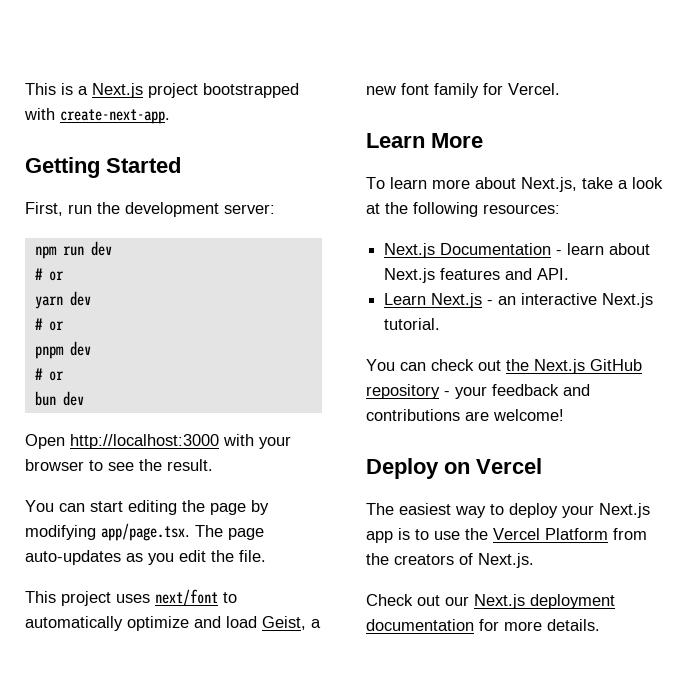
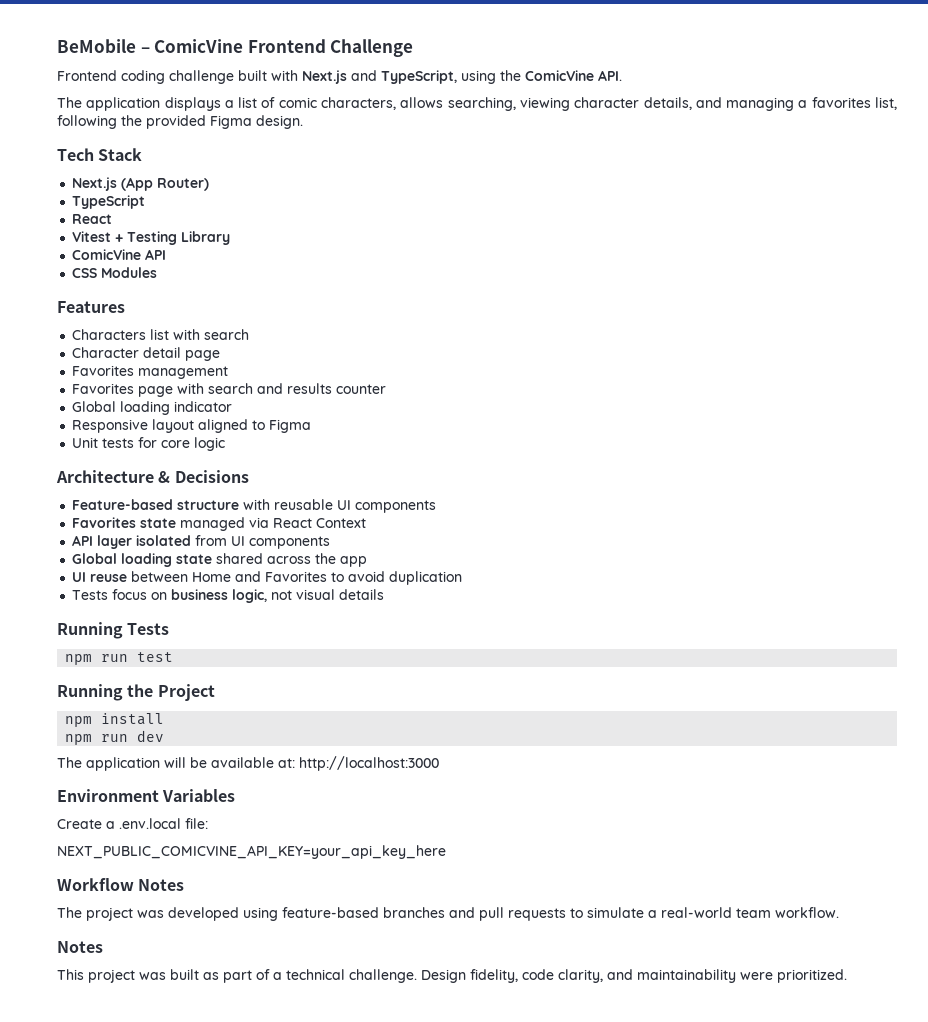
[25,83,299,98] [24,108,170,124] [25,157,181,178] [25,202,275,217] [34,241,112,259] [34,268,64,281] [34,291,91,309] [34,318,64,331] [34,341,91,359] [34,368,64,381] [34,391,84,406] [25,434,291,449] [25,459,213,471] [25,500,269,515] [25,523,264,541] [25,550,266,565] [25,589,237,606] [25,616,321,631] [366,83,560,98] [366,133,483,148] [366,177,663,192] [366,202,560,217] [384,243,651,258] [384,268,570,283] [384,293,654,308] [384,318,441,330] [366,359,642,374] [366,384,590,399] [366,409,564,421] [366,458,542,479] [366,503,650,518] [366,528,647,543] [366,553,534,568] [366,594,615,609] [366,619,600,631] This is a Next.js project bootstrapped with create-next-app. // Getting Started // First, run the development server: // npm run dev // # or // yarn dev // # or // pnpm dev // # or // bun dev // Open http://localhost:3000 with your browser to see the result. // You can start editing the page by modifying app/page.tsx. The page auto-updates as you edit the file. // This project uses next/font to automatically optimize and load Geist, a new font family for Vercel. // Learn More // To learn more about Next.js, take a look at the following resources: // Next.js Documentation - learn about Next.js features and API. // Learn Next.js - an interactive Next.js tutorial. // You can check out the Next.js GitHub repository - your feedback and contributions are welcome! // Deploy on Vercel // The easiest way to deploy your Next.js app is to use the Vercel Platform from the creators of Next.js. // Check out our Next.js deployment documentation for more details. -> [57,39,414,57] [57,70,622,84] [57,97,897,111] [57,115,303,129] [57,148,143,161] [72,177,210,191] [72,195,146,209] [72,214,113,224] [72,231,231,245] [72,249,167,260] [72,267,158,278] [57,301,125,313] [72,329,250,340] [72,347,221,361] [72,365,229,379] [72,383,387,397] [72,401,233,415] [72,419,312,433] [72,437,226,451] [56,470,249,483] [72,499,437,513] [72,517,367,531] [72,535,331,549] [72,553,368,567] [72,571,463,585] [72,589,385,603] [57,622,170,639] [65,652,174,665] [57,684,215,701] [65,713,165,727] [65,730,165,745] [57,756,439,771] [57,789,236,802] [57,818,208,829] [57,845,446,859] [57,878,185,891] [57,907,839,921] [57,941,103,953] [57,969,847,983] BeMobile – ComicVine Frontend Challenge // Frontend coding challenge built with Next.js and TypeScript, using the ComicVine API. // The application displays a list of comic characters, allows searching, viewing character details, and managing a favorites list, following the provided Figma design. // Tech Stack // Next.js (App Router) // TypeScript // React // Vitest + Testing Library // ComicVine API // CSS Modules // Features // Characters list with search // Character detail page // Favorites management // Favorites page with search and results counter // Global loading indicator // Responsive layout aligned to Figma // Unit tests for core logic // Architecture & Decisions // Feature-based structure with reusable UI components // Favorites state managed via React Context // API layer isolated from UI components // Global loading state shared across the app // UI reuse between Home and Favorites to avoid duplication // Tests focus on business logic, not visual details // Running Tests // npm run test // Running the Project // npm install // npm run dev // The application will be available at: http://localhost:3000 // Environment Variables // Create a .env.local file: // NEXT_PUBLIC_COMICVINE_API_KEY=your_api_key_here // Workflow Notes // The project was developed using feature-based branches and pull requests to simulate a real-world team workflow. // Notes // This project was built as part of a technical challenge. Design fidelity, code clarity, and maintainability were prioritized.

